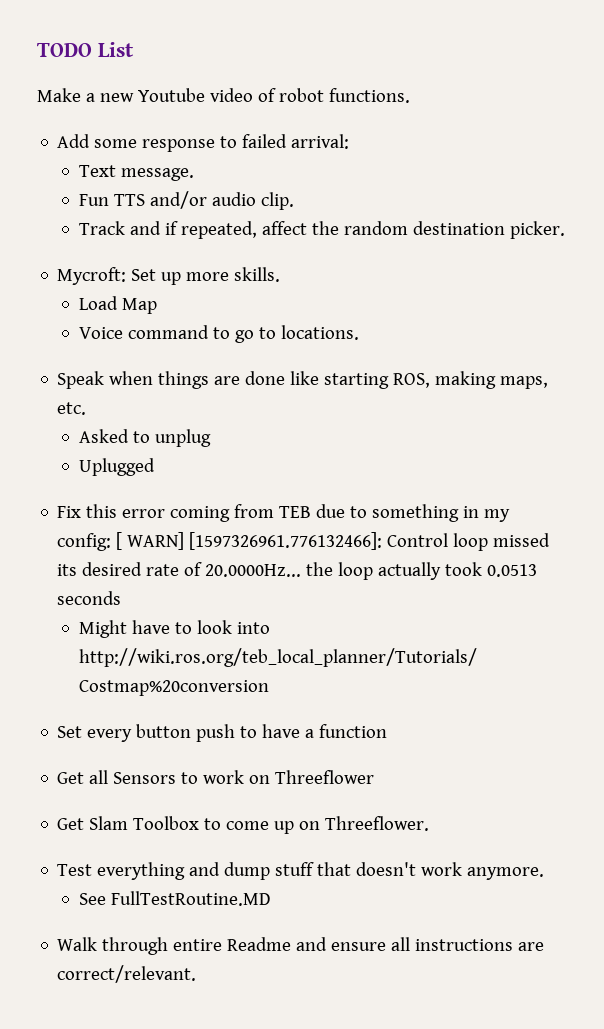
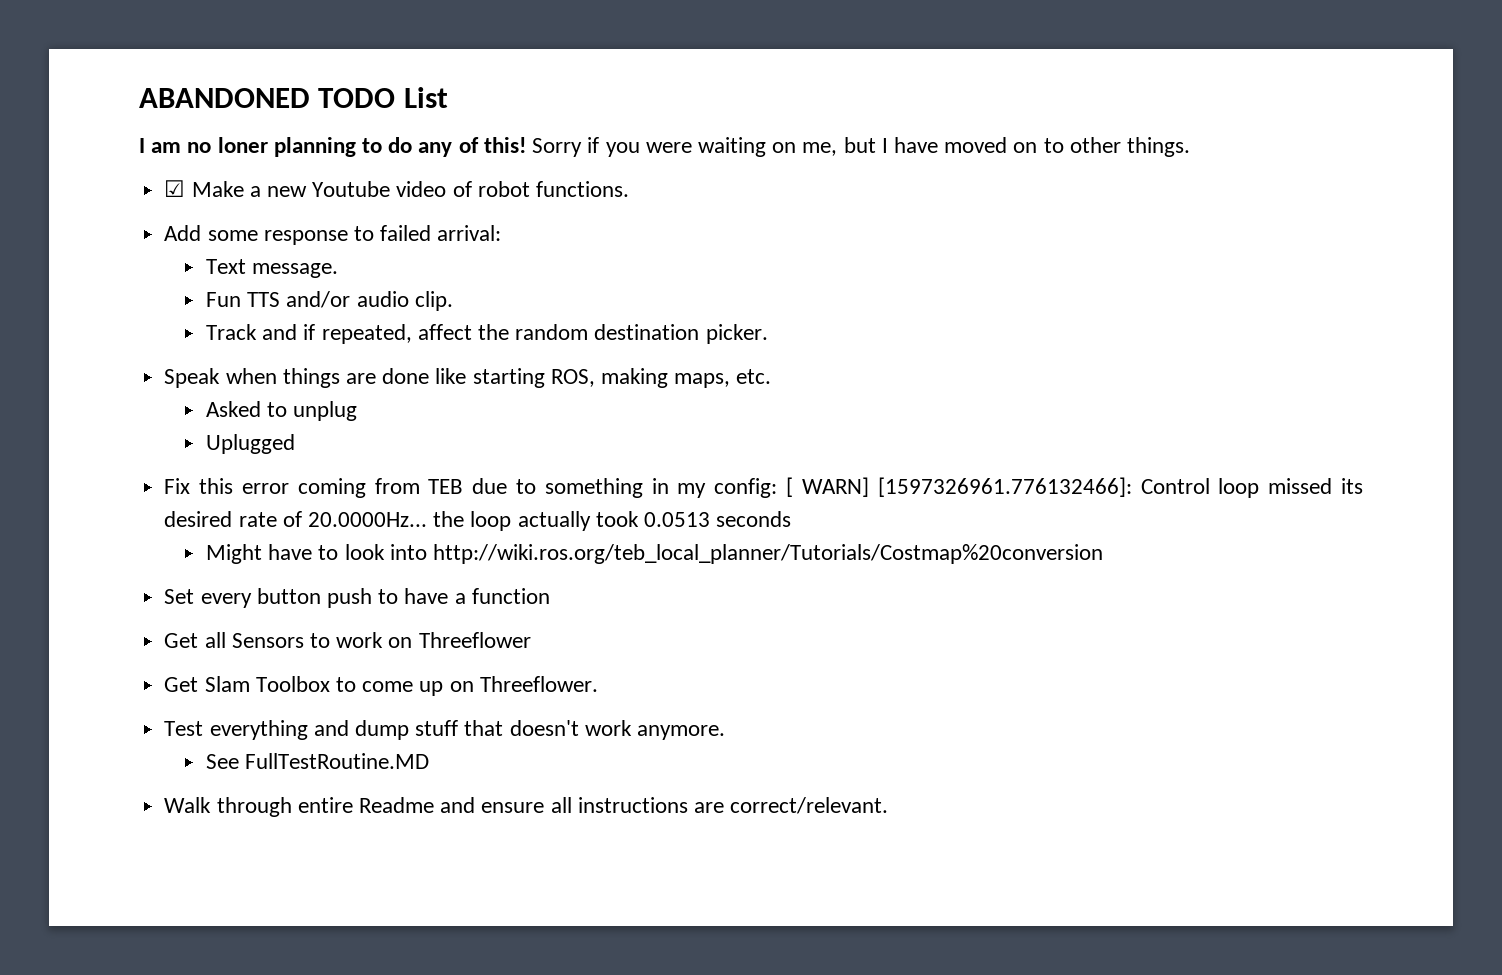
(37, 50) none -> [139,88,310,108] ABANDONED
(134, 49) none -> [139,137,1191,157] [164,180,186,197] I am no loner planning to do any of this! Sorry if you were waiting on me, but I have moved on to other things. // ☑
[57,267,281,285] [79,296,158,314] [79,325,360,343] // Mycroft: Set up more skills. // Load Map // Voice command to go to locations. -> (768, 334) none

